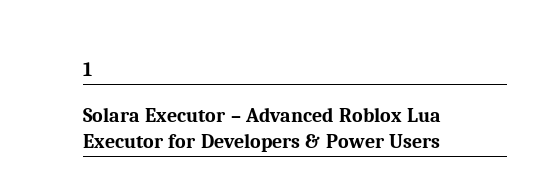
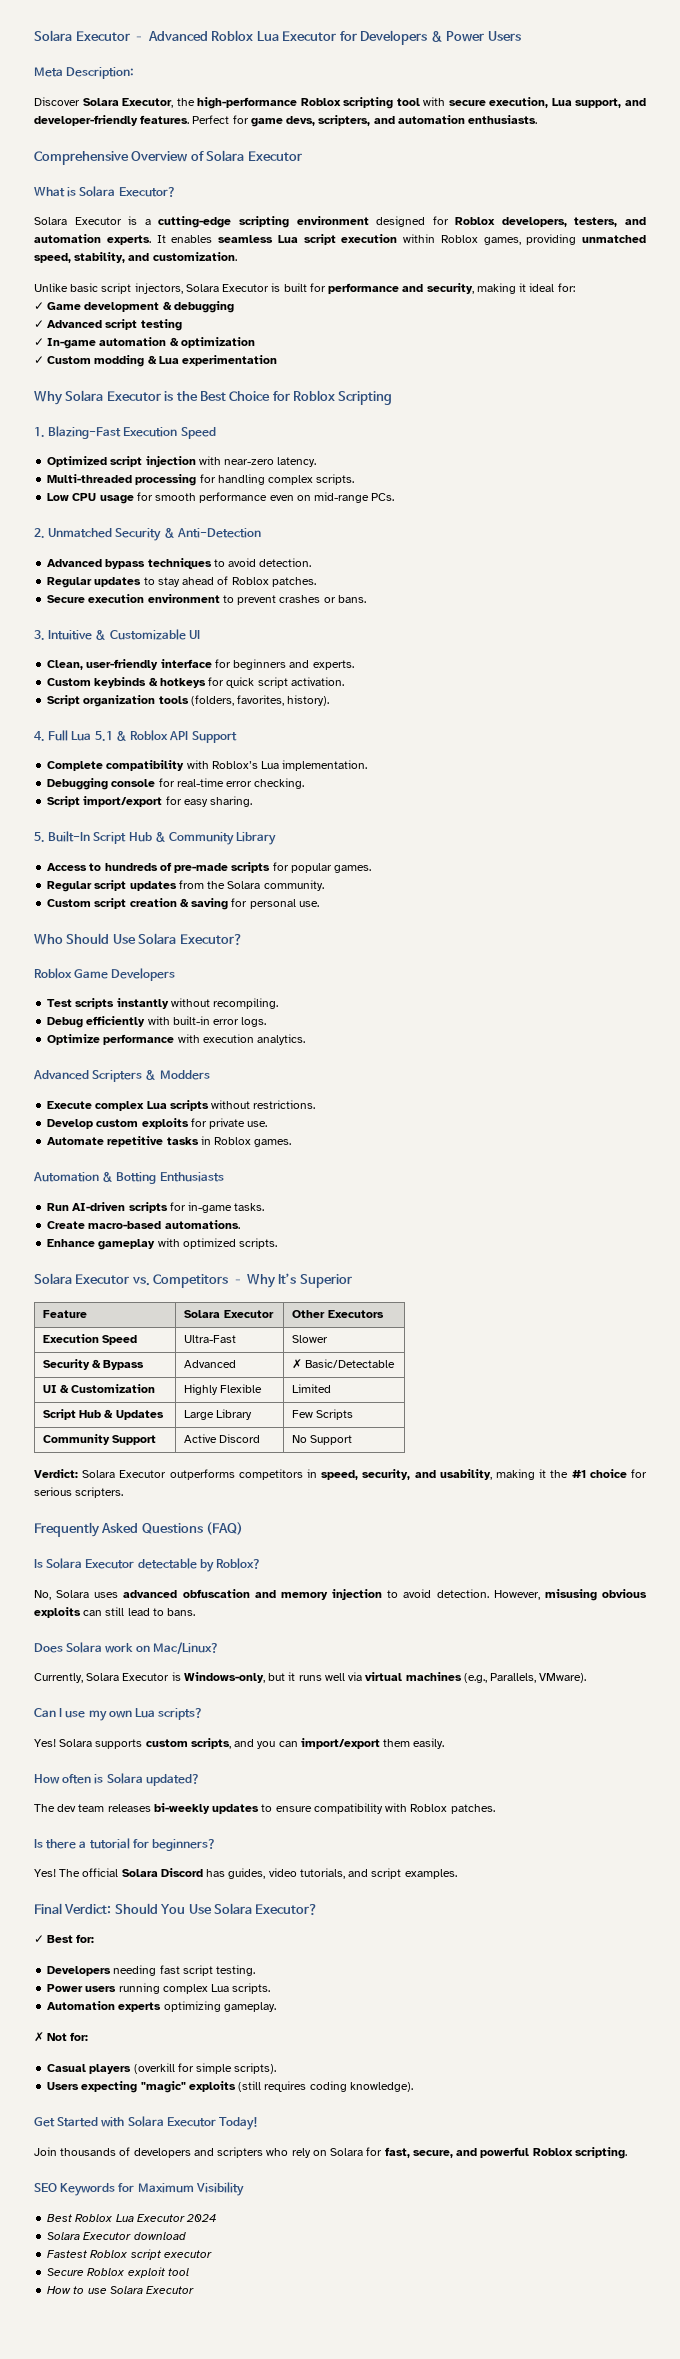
[83,62,92,76] 1 // -> (34, 35) none
(440, 141) none -> [34,67,135,79] [34,97,647,109] [34,115,538,127] [34,150,302,165] [34,186,176,197] [34,216,646,228] [34,234,646,245] [34,252,237,263] [34,283,575,294] [34,301,234,313] [34,319,182,331] [34,337,255,349] [34,355,278,367] [34,390,393,405] [34,426,216,439] [47,456,317,467] [47,474,355,486] [47,492,395,504] [34,528,261,541] [47,558,312,569] [47,576,316,588] [47,594,366,605] [34,629,200,640] [47,659,354,670] [47,677,344,688] [47,695,330,707] [34,730,237,743] [47,760,368,771] [47,778,305,790] [47,796,253,807] [34,831,277,845] [47,862,372,873] [47,880,324,892] [47,898,319,910] [34,933,243,945] [34,968,176,981] [47,998,279,1009] [47,1016,267,1028] [47,1034,306,1045] [33,1070,210,1082] [47,1100,316,1111] [47,1118,268,1129] [47,1136,292,1147] [33,1172,224,1184] [47,1202,265,1213] [47,1220,240,1229] [47,1238,278,1250] [34,1273,352,1288] [42,1310,87,1318] [183,1310,274,1318] [291,1310,384,1318] [42,1334,138,1345] [183,1335,236,1343] [291,1335,328,1343] [42,1359,145,1370] [183,1360,236,1368] [291,1359,396,1369] [42,1384,156,1393] [183,1384,263,1395] [291,1384,331,1393] [42,1409,164,1420] [183,1409,253,1420] [291,1409,354,1420] [42,1434,157,1445] [183,1434,261,1443] [291,1435,353,1445] [34,1469,647,1480] [34,1487,124,1498] [34,1522,244,1537] [34,1558,262,1572] [34,1589,647,1601] [34,1607,196,1618] [34,1642,219,1654] [34,1672,587,1683] [34,1708,204,1721] [34,1738,445,1749] [34,1773,200,1786] [34,1803,495,1814] [34,1838,217,1851] [34,1868,457,1879] [34,1903,319,1915] [34,1934,95,1943] [47,1965,256,1976] [47,1983,271,1994] [47,2001,276,2012] [34,2032,89,2042] [47,2063,277,2074] [47,2081,413,2093] [34,2116,259,2130] [34,2147,627,2159] [34,2182,244,2196] [47,2214,218,2222] [47,2232,186,2240] [47,2249,212,2260] [47,2267,189,2278] [47,2286,195,2294] // Meta Description: // Discover Solara Executor, the high-performance Roblox scripting tool with secure execution, Lua support, and developer-friendly features. Perfect for game devs, scripters, and automation enthusiasts. // Comprehensive Overview of Solara Executor // What is Solara Executor? // Solara Executor is a cutting-edge scripting environment designed for Roblox developers, testers, and automation experts. It enables seamless Lua script execution within Roblox games, providing unmatched speed, stability, and customization. // Unlike basic script injectors, Solara Executor is built for performance and security, making it ideal for: // ✓ Game development & debugging // ✓ Advanced script testing // ✓ In-game automation & optimization // ✓ Custom modding & Lua experimentation // Why Solara Executor is the Best Choice for Roblox Scripting // 1. Blazing-Fast Execution Speed // Optimized script injection with near-zero latency. // Multi-threaded processing for handling complex scripts. // Low CPU usage for smooth performance even on mid-range PCs. // 2. Unmatched Security & Anti-Detection // Advanced bypass techniques to avoid detection. // Regular updates to stay ahead of Roblox patches. // Secure execution environment to prevent crashes or bans. // 3. Intuitive & Customizable UI // Clean, user-friendly interface for beginners and experts. // Custom keybinds & hotkeys for quick script activation. // Script organization tools (folders, favorites, history). // 4. Full Lua 5.1 & Roblox API Support // Complete compatibility with Roblox’s Lua implementation. // Debugging console for real-time error checking. // Script import/export for easy sharing. // 5. Built-In Script Hub & Community Library // Access to hundreds of pre-made scripts for popular games. // Regular script updates from the Solara community. // Custom script creation & saving for personal use. // Who Should Use Solara Executor? // Roblox Game Developers // Test scripts instantly without recompiling. // Debug efficiently with built-in error logs. // Optimize performance with execution analytics. // Advanced Scripters & Modders // Execute complex Lua scripts without restrictions. // Develop custom exploits for private use. // Automate repetitive tasks in Roblox games. // Automation & Botting Enthusiasts // Run AI-driven scripts for in-game tasks. // Create macro-based automations. // Enhance gameplay with optimized scripts. // Solara Executor vs. Competitors – Why It’s Superior // Feature | Solara Executor | Other Executors // Execution Speed | Ultra-Fast | Slower // Security & Bypass | Advanced | ✗ Basic/Detectable // UI & Customization | Highly Flexible | Limited // Script Hub & Updates | Large Library | Few Scripts // Community Support | Active Discord | No Support // Verdict: Solara Executor outperforms competitors in speed, security, and usability, making it the #1 choice for serious scripters. // Frequently Asked Questions (FAQ) // Is Solara Executor detectable by Roblox? // No, Solara uses advanced obfuscation and memory injection to avoid detection. However, misusing obvious exploits can still lead to bans. // Does Solara work on Mac/Linux? // Currently, Solara Executor is Windows-only, but it runs well via virtual machines (e.g., Parallels, VMware). // Can I use my own Lua scripts? // Yes! Solara supports custom scripts, and you can import/export them easily. // How often is Solara updated? // The dev team releases bi-weekly updates to ensure compatibility with Roblox patches. // Is there a tutorial for beginners? // Yes! The official Solara Discord has guides, video tutorials, and script examples. // Final Verdict: Should You Use Solara Executor? // ✓ Best for: // Developers needing fast script testing. // Power users running complex Lua scripts. // Automation experts optimizing gameplay. // ✗ Not for: // Casual players (overkill for simple scripts). // Users expecting "magic" exploits (still requires coding knowledge). // Get Started with Solara Executor Today! // Join thousands of developers and scripters who rely on Solara for fast, secure, and powerful Roblox scripting. // SEO Keywords for Maximum Visibility // Best Roblox Lua Executor 2024 // Solara Executor download // Fastest Roblox script executor // Secure Roblox exploit tool // How to use Solara Executor

